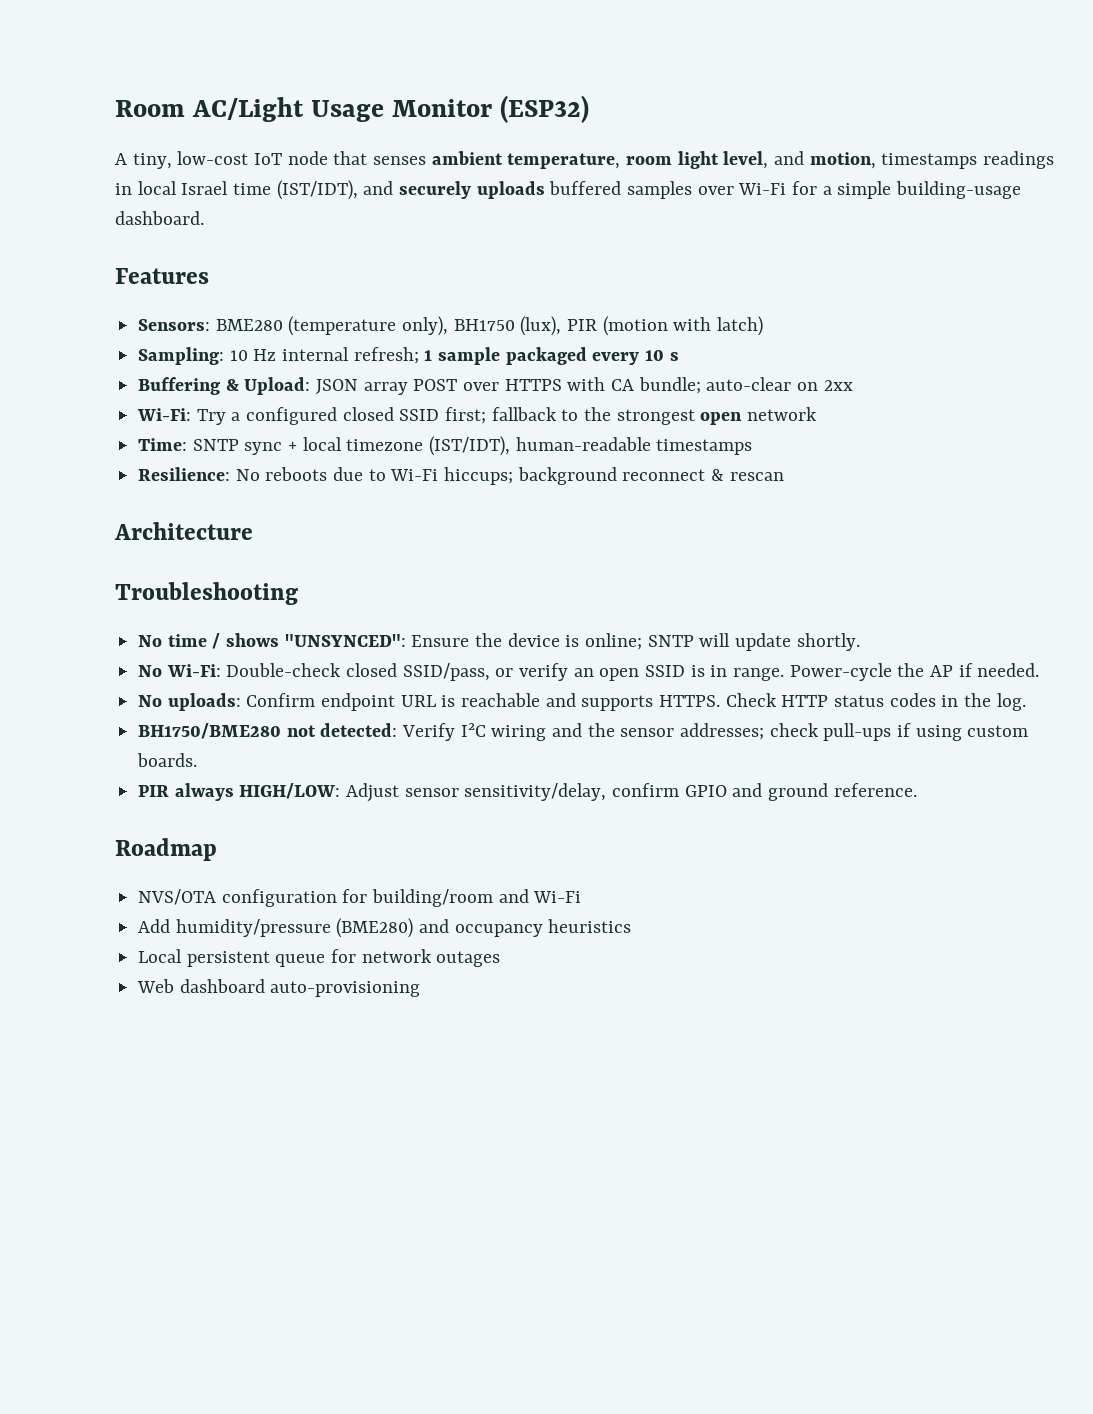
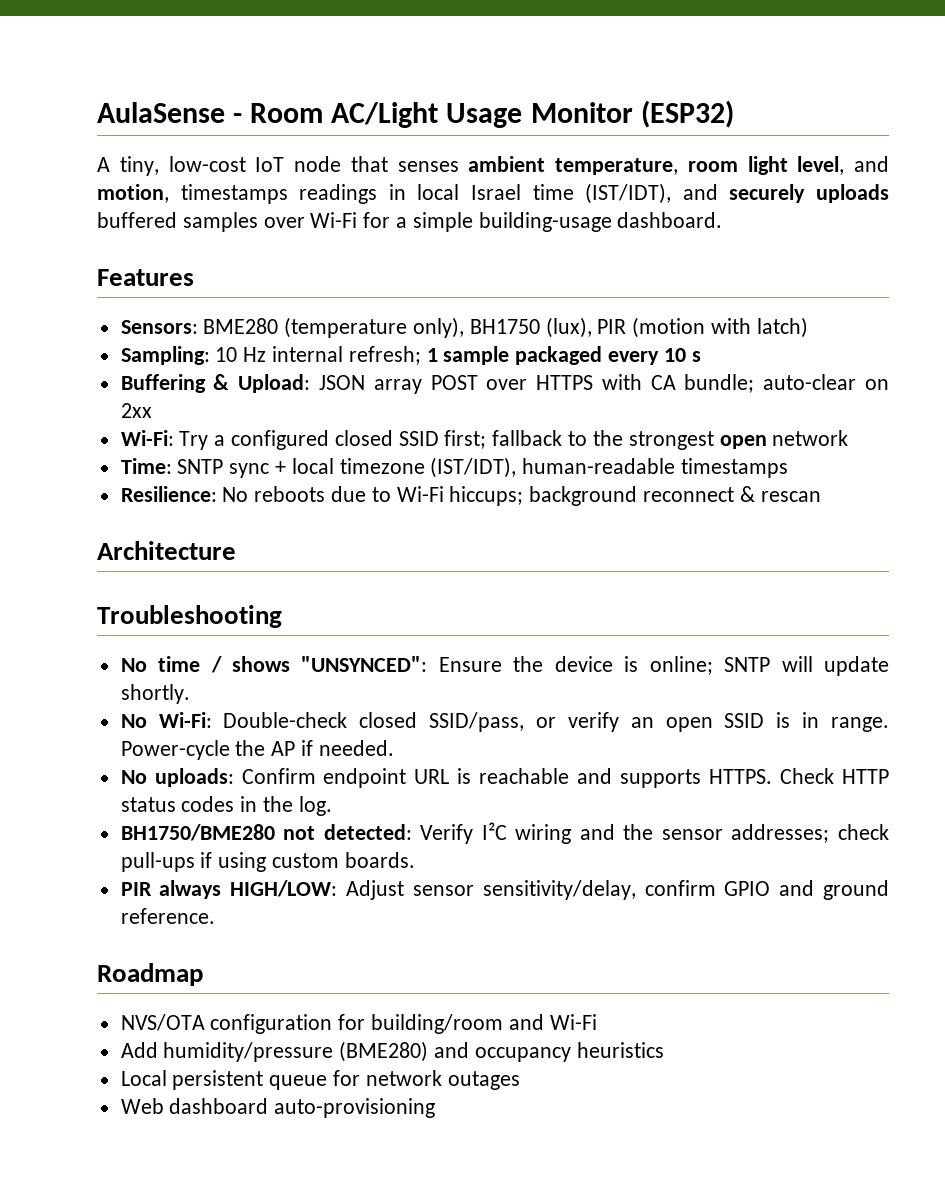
(115, 108) none -> [97,102,243,123] AulaSense -

